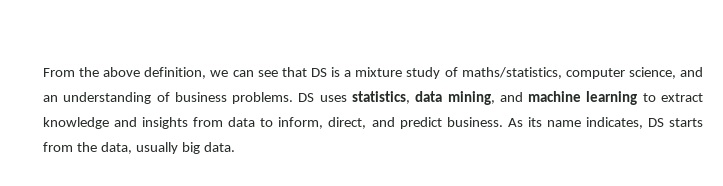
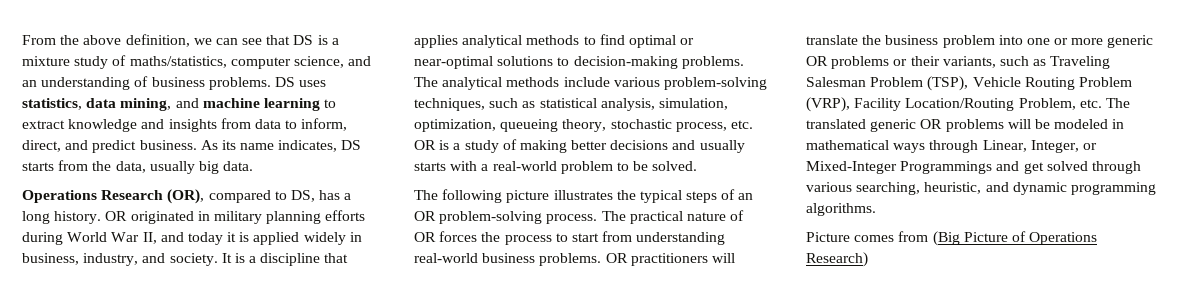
(235, 147) none -> [22,189,352,204] [22,210,366,224] [22,232,362,245] [22,253,349,266] [414,34,695,48] [414,56,744,69] [414,77,767,90] [414,98,728,111] [414,119,753,132] [414,139,745,153] [414,161,698,174] [414,189,754,203] [414,210,745,224] [414,231,726,245] [414,253,735,266] [806,35,1154,48] [806,56,1111,69] [806,76,1132,91] [806,97,1130,112] [806,119,1125,132] [806,140,1097,153] [806,161,1141,174] [806,182,1156,195] [806,203,876,216] [806,231,1098,246] [806,252,868,267] // Operations Research (OR), compared to DS, has a long history. OR originated in military planning efforts during World War II, and today it is applied widely in business, industry, and society. It is a discipline that applies analytical methods to find optimal or near-optimal solutions to decision-making problems. The analytical methods include various problem-solving techniques, such as statistical analysis, simulation, optimization, queueing theory, stochastic process, etc. OR is a study of making better decisions and usually starts with a real-world problem to be solved. // The following picture illustrates the typical steps of an OR problem-solving process. The practical nature of OR forces the process to start from understanding real-world business problems. OR practitioners will translate the business problem into one or more generic OR problems or their variants, such as Traveling Salesman Problem (TSP), Vehicle Routing Problem (VRP), Facility Location/Routing Problem, etc. The translated generic OR problems will be modeled in mathematical ways through Linear, Integer, or Mixed-Integer Programmings and get solved through various searching, heuristic, and dynamic programming algorithms. // Picture comes from (Big Picture of Operations Research)

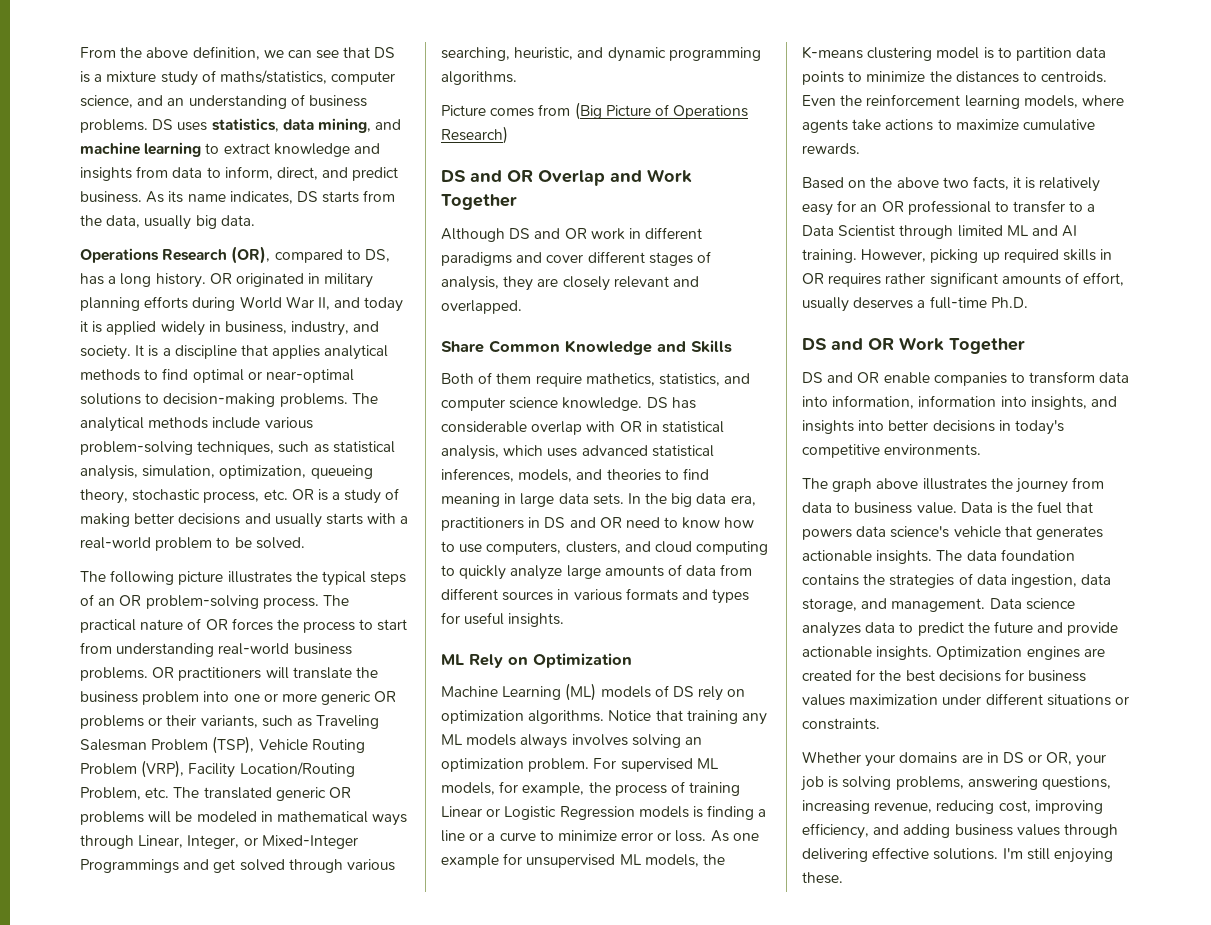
(868, 259) none -> [441,169,692,186] [441,194,517,210] [441,227,703,242] [441,251,711,266] [441,276,699,291] [441,300,522,314] [441,340,732,355] [441,372,751,387] [441,397,696,411] [441,421,724,435] [441,445,714,460] [441,468,709,482] [441,493,756,507] [441,517,755,531] [441,541,769,555] [441,564,753,580] [441,588,750,604] [441,612,565,627] [441,653,632,668] [441,683,746,701] [441,710,767,725] [441,734,702,749] [441,758,719,772] [441,781,741,796] [441,805,767,820] [441,830,759,842] [441,853,725,868] [802,46,1107,61] [802,71,1108,85] [802,94,1124,109] [802,119,1095,133] [802,143,860,155] [802,176,1101,192] [802,200,1096,216] [802,225,1078,239] [802,249,1113,263] [802,272,1125,287] [802,296,1028,312] [802,337,1025,354] [802,371,1130,386] [802,395,1117,410] [802,420,1064,435] [802,444,982,458] [802,477,1105,493] [802,501,1094,514] [802,526,1103,540] [802,549,1075,564] [802,573,1112,588] [802,598,1075,612] [802,621,1119,637] [802,646,1105,660] [802,669,1087,682] [802,693,1129,706] [802,718,880,730] [802,751,1107,767] [801,776,1111,791] [802,800,1103,814] [802,823,1118,839] [802,847,1113,863] [802,872,843,884] // DS and OR Overlap and Work Together // Although DS and OR work in different paradigms and cover different stages of analysis, they are closely relevant and overlapped. // Share Common Knowledge and Skills // Both of them require mathetics, statistics, and computer science knowledge. DS has considerable overlap with OR in statistical analysis, which uses advanced statistical inferences, models, and theories to find meaning in large data sets. In the big data era, practitioners in DS and OR need to know how to use computers, clusters, and cloud computing to quickly analyze large amounts of data from different sources in various formats and types for useful insights. // ML Rely on Optimization // Machine Learning (ML) models of DS rely on optimization algorithms. Notice that training any ML models always involves solving an optimization problem. For supervised ML models, for example, the process of training Linear or Logistic Regression models is finding a line or a curve to minimize error or loss. As one example for unsupervised ML models, the K-means clustering model is to partition data points to minimize the distances to centroids. Even the reinforcement learning models, where agents take actions to maximize cumulative rewards. // Based on the above two facts, it is relatively easy for an OR professional to transfer to a Data Scientist through limited ML and AI training. However, picking up required skills in OR requires rather significant amounts of effort, usually deserves a full-time Ph.D. // DS and OR Work Together // DS and OR enable companies to transform data into information, information into insights, and insights into better decisions in today's competitive environments. // The graph above illustrates the journey from data to business value. Data is the fuel that powers data science's vehicle that generates actionable insights. The data foundation contains the strategies of data ingestion, data storage, and management. Data science analyzes data to predict the future and provide actionable insights. Optimization engines are created for the best decisions for business values maximization under different situations or constraints. // Whether your domains are in DS or OR, your job is solving problems, answering questions, increasing revenue, reducing cost, improving efficiency, and adding business values through delivering effective solutions. I'm still enjoying these.

